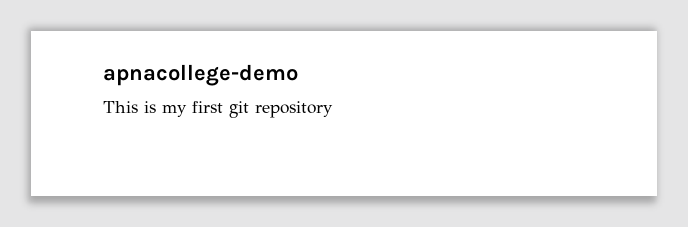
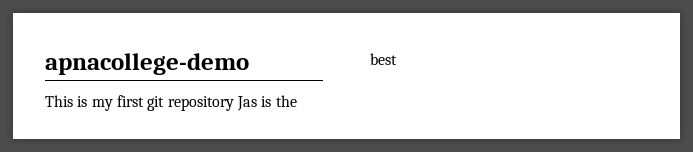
(333, 109) none -> [236,95,297,111] [370,53,397,65] Jas is the best

